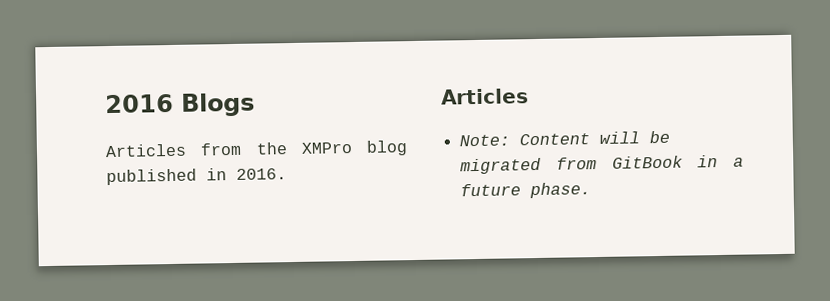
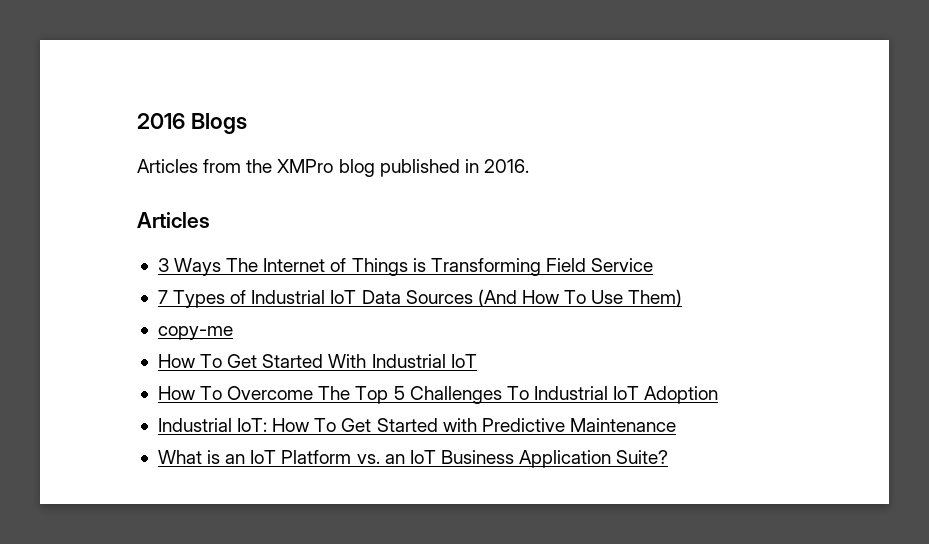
[459,130,671,147] [460,155,744,175] [460,182,592,199] Note: Content will be migrated from GitBook in a future phase. -> [157,258,654,276] [157,289,683,308] [157,326,233,340] [157,354,477,368] [157,386,719,404] [157,418,676,432] [157,450,669,468] 3 Ways The Internet of Things is Transforming Field Service // 7 Types of Industrial IoT Data Sources (And How To Use Them) // copy-me // How To Get Started With Industrial IoT // How To Overcome The Top 5 Challenges To Industrial IoT Adoption // Industrial IoT: How To Get Started with Predictive Maintenance // What is an IoT Platform vs. an IoT Business Application Suite?

